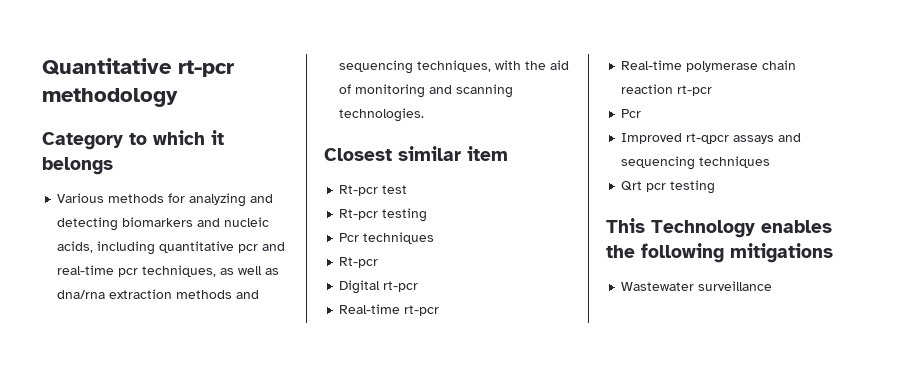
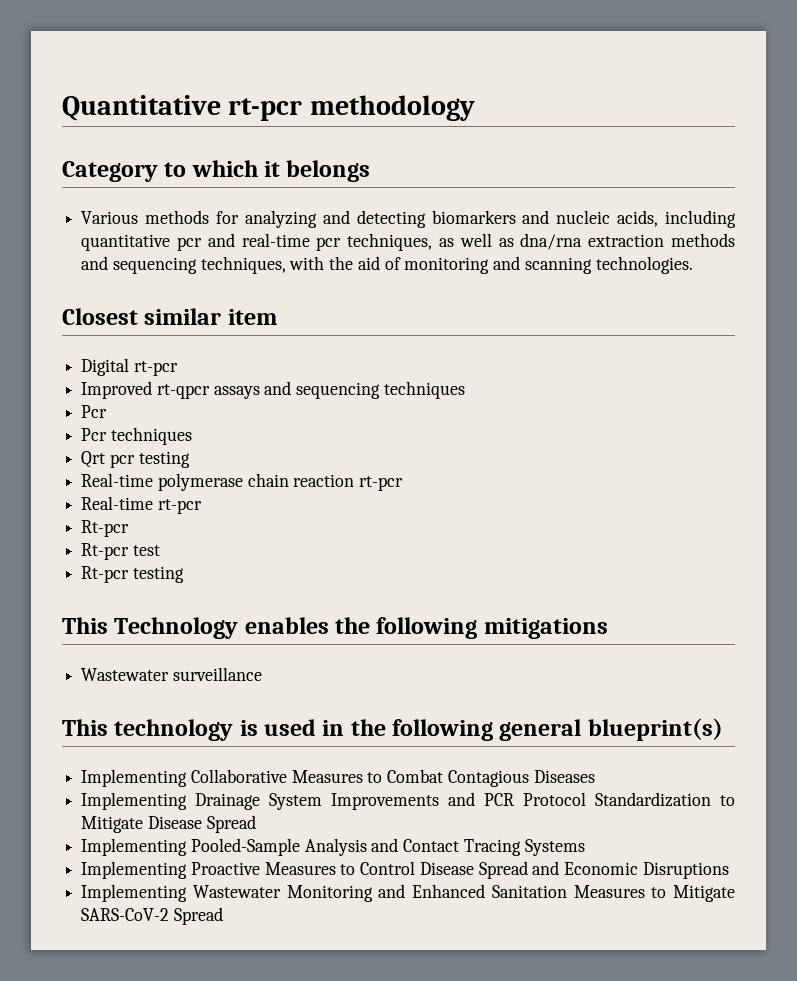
[339,185,408,196] [339,208,428,222] [339,232,435,244] [339,257,379,268] [339,280,419,294] [339,304,440,316] [621,60,797,72] [621,84,713,96] [621,109,642,118] Rt-pcr test // Rt-pcr testing // Pcr techniques // Rt-pcr // Digital rt-pcr // Real-time rt-pcr // Real-time polymerase chain reaction rt-pcr // Pcr -> [81,358,178,376] Digital rt-pcr
(771, 162) none -> [81,405,108,418] [81,427,192,445] // Pcr // Pcr techniques
(716, 187) none -> [81,473,404,491] [81,496,202,514] [81,520,130,537] [81,543,160,560] [81,566,184,583] // Real-time polymerase chain reaction rt-pcr // Real-time rt-pcr // Rt-pcr // Rt-pcr test // Rt-pcr testing
(773, 286) none -> [62,718,723,741] [81,769,595,787] [81,792,735,810] [81,815,256,833] [81,838,585,856] [81,861,729,879] [81,884,735,902] [81,907,223,925] // This technology is used in the following general blueprint(s) // Implementing Collaborative Measures to Combat Contagious Diseases // Implementing Drainage System Improvements and PCR Protocol Standardization to Mitigate Disease Spread // Implementing Pooled-Sample Analysis and Contact Tracing Systems // Implementing Proactive Measures to Control Disease Spread and Economic Disruptions // Implementing Wastewater Monitoring and Enhanced Sanitation Measures to Mitigate SARS-CoV-2 Spread

